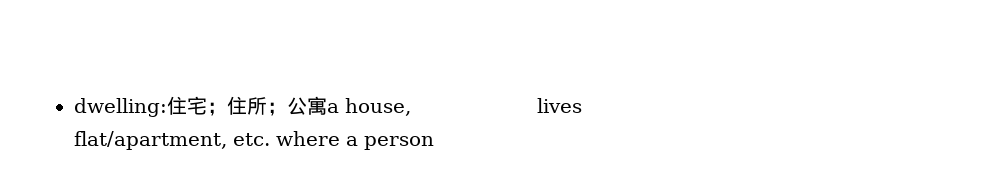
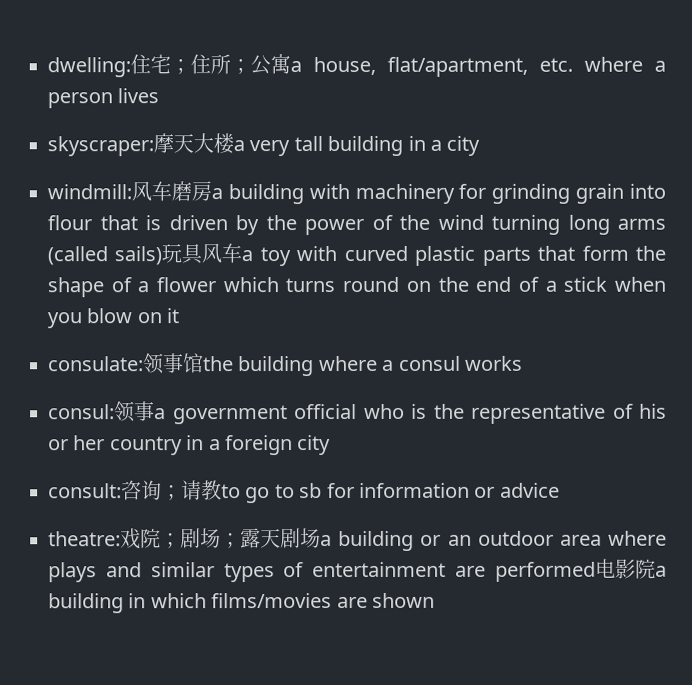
(582, 105) none -> [47,133,481,157] [47,181,667,205] [47,214,666,236] [47,243,667,267] [47,276,666,298] [47,308,180,329] [48,353,523,377] [48,401,667,425] [48,435,332,456] [48,480,560,504] [48,528,667,552] [48,558,668,583] [48,592,435,614] // skyscraper:摩天大楼a very tall building in a city // windmill:风车磨房a building with machinery for grinding grain into flour that is driven by the power of the wind turning long arms (called sails)玩具风车a toy with curved plastic parts that form the shape of a flower which turns round on the end of a stick when you blow on it // consulate:领事馆the building where a consul works // consul:领事a government official who is the representative of his or her country in a foreign city // consult:咨询；请教to go to sb for information or advice // theatre:戏院；剧场；露天剧场a building or an outdoor area where plays and similar types of entertainment are performed电影院a building in which films/movies are shown

